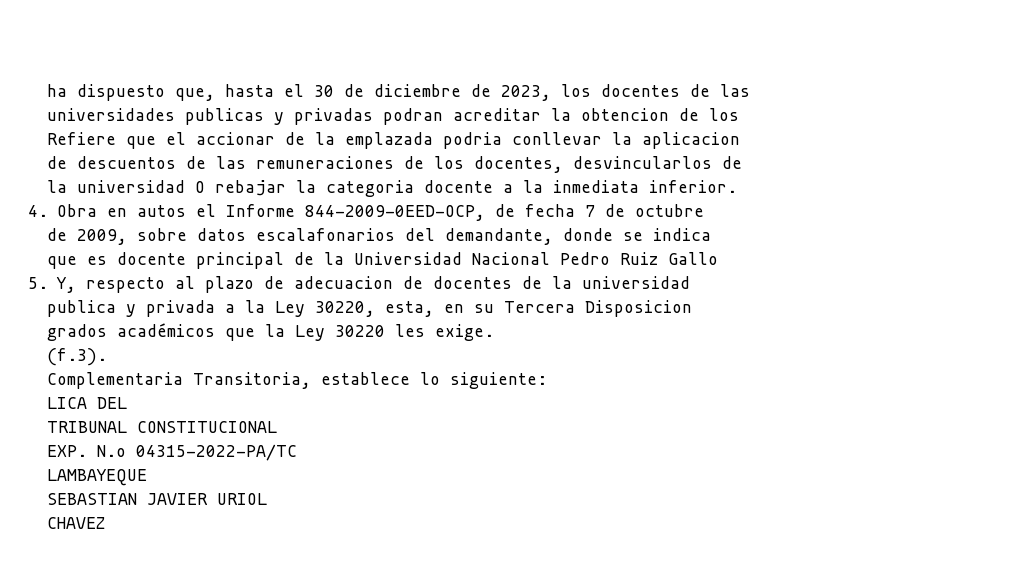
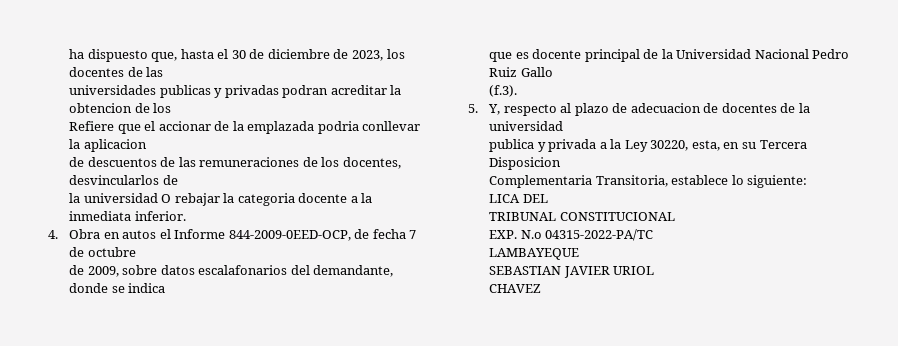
(719, 258) none -> [489,85,518,97] // (f.3).
[47,323,495,341] [47,348,108,366] // grados académicos que la Ley 30220 les exige. // (f.3). -> (562, 163) none

